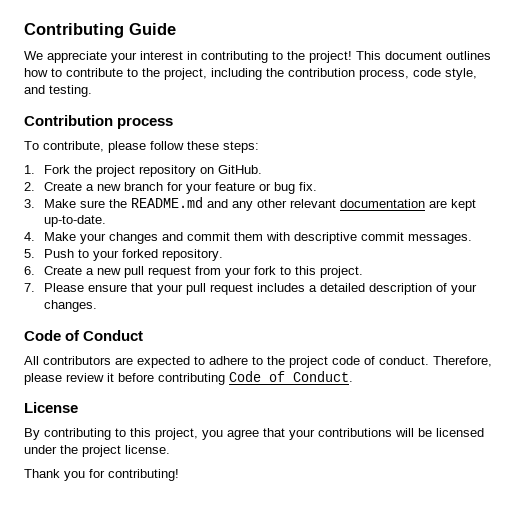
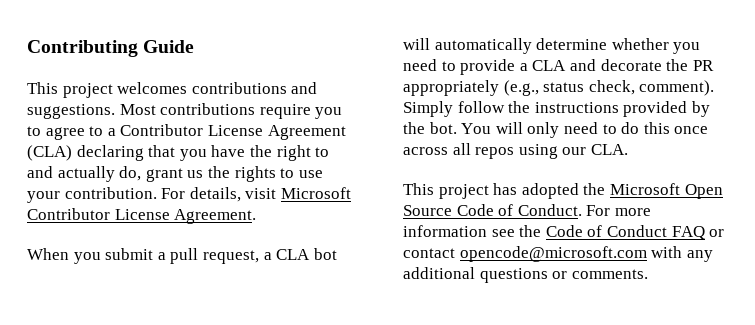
[24,51,491,63] [24,68,477,80] [24,85,92,97] [24,115,174,129] [24,141,259,153] [24,165,262,177] [24,182,317,194] [24,197,476,211] [43,215,106,227] [24,232,472,244] [24,249,223,261] [24,266,363,278] [24,283,477,295] [43,300,97,312] [24,330,144,341] [24,356,492,368] [24,371,353,385] [24,402,78,413] [24,428,484,440] [24,445,170,457] [24,469,179,481] We appreciate your interest in contributing to the project! This document outlines how to contribute to the project, including the contribution process, code style, and testing. // Contribution process // To contribute, please follow these steps: // 1. Fork the project repository on GitHub. // 2. Create a new branch for your feature or bug fix. // 3. Make sure the README.md and any other relevant documentation are kept up-to-date. // 4. Make your changes and commit them with descriptive commit messages. // 5. Push to your forked repository. // 6. Create a new pull request from your fork to this project. // 7. Please ensure that your pull request includes a detailed description of your changes. // Code of Conduct // All contributors are expected to adhere to the project code of conduct. Therefore, please review it before contributing Code of Conduct. // License // By contributing to this project, you agree that your contributions will be licensed under the project license. // Thank you for contributing! -> [27,82,318,98] [27,103,343,119] [27,124,346,140] [27,145,330,161] [27,166,323,182] [27,187,351,203] [27,208,257,224] [27,248,337,264] [403,38,701,54] [403,59,714,75] [403,80,715,96] [403,101,710,117] [403,122,709,138] [403,143,628,159] [403,183,723,199] [403,204,651,216] [403,225,725,240] [403,246,713,262] [403,267,648,283] This project welcomes contributions and suggestions. Most contributions require you to agree to a Contributor License Agreement (CLA) declaring that you have the right to and actually do, grant us the rights to use your contribution. For details, visit Microsoft Contributor License Agreement. // When you submit a pull request, a CLA bot will automatically determine whether you need to provide a CLA and decorate the PR appropriately (e.g., status check, comment). Simply follow the instructions provided by the bot. You will only need to do this once across all repos using our CLA. // This project has adopted the Microsoft Open Source Code of Conduct. For more information see the Code of Conduct FAQ or contact opencode@microsoft.com with any additional questions or comments.

